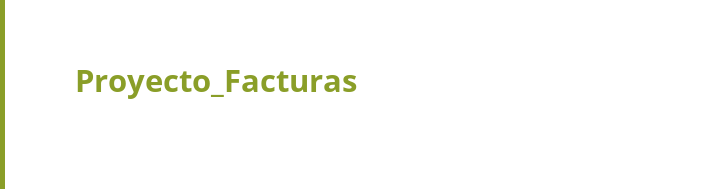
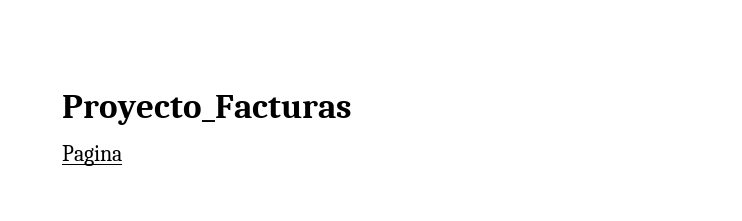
(357, 84) none -> [62,145,122,166] // Pagina

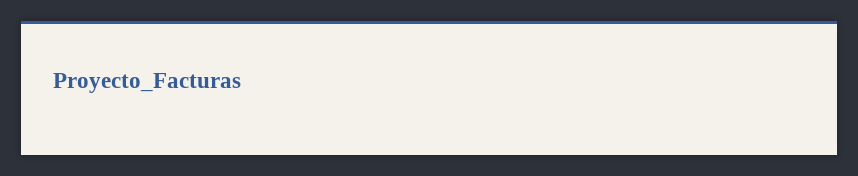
[62,145,122,166] // Pagina -> (241, 83) none

